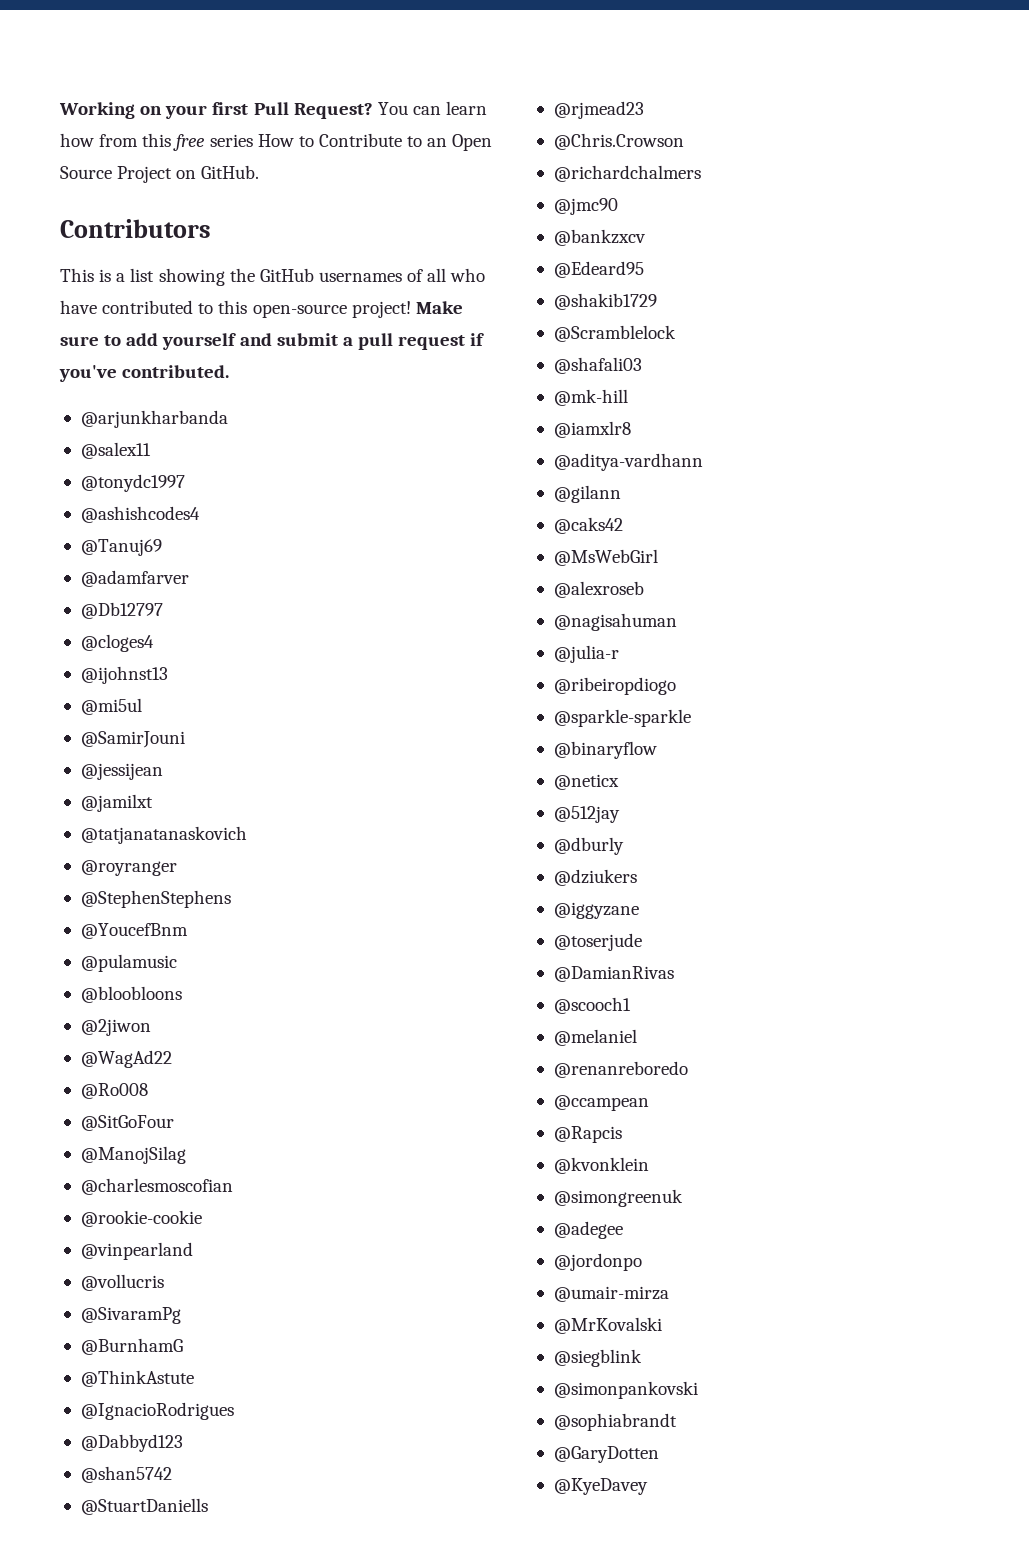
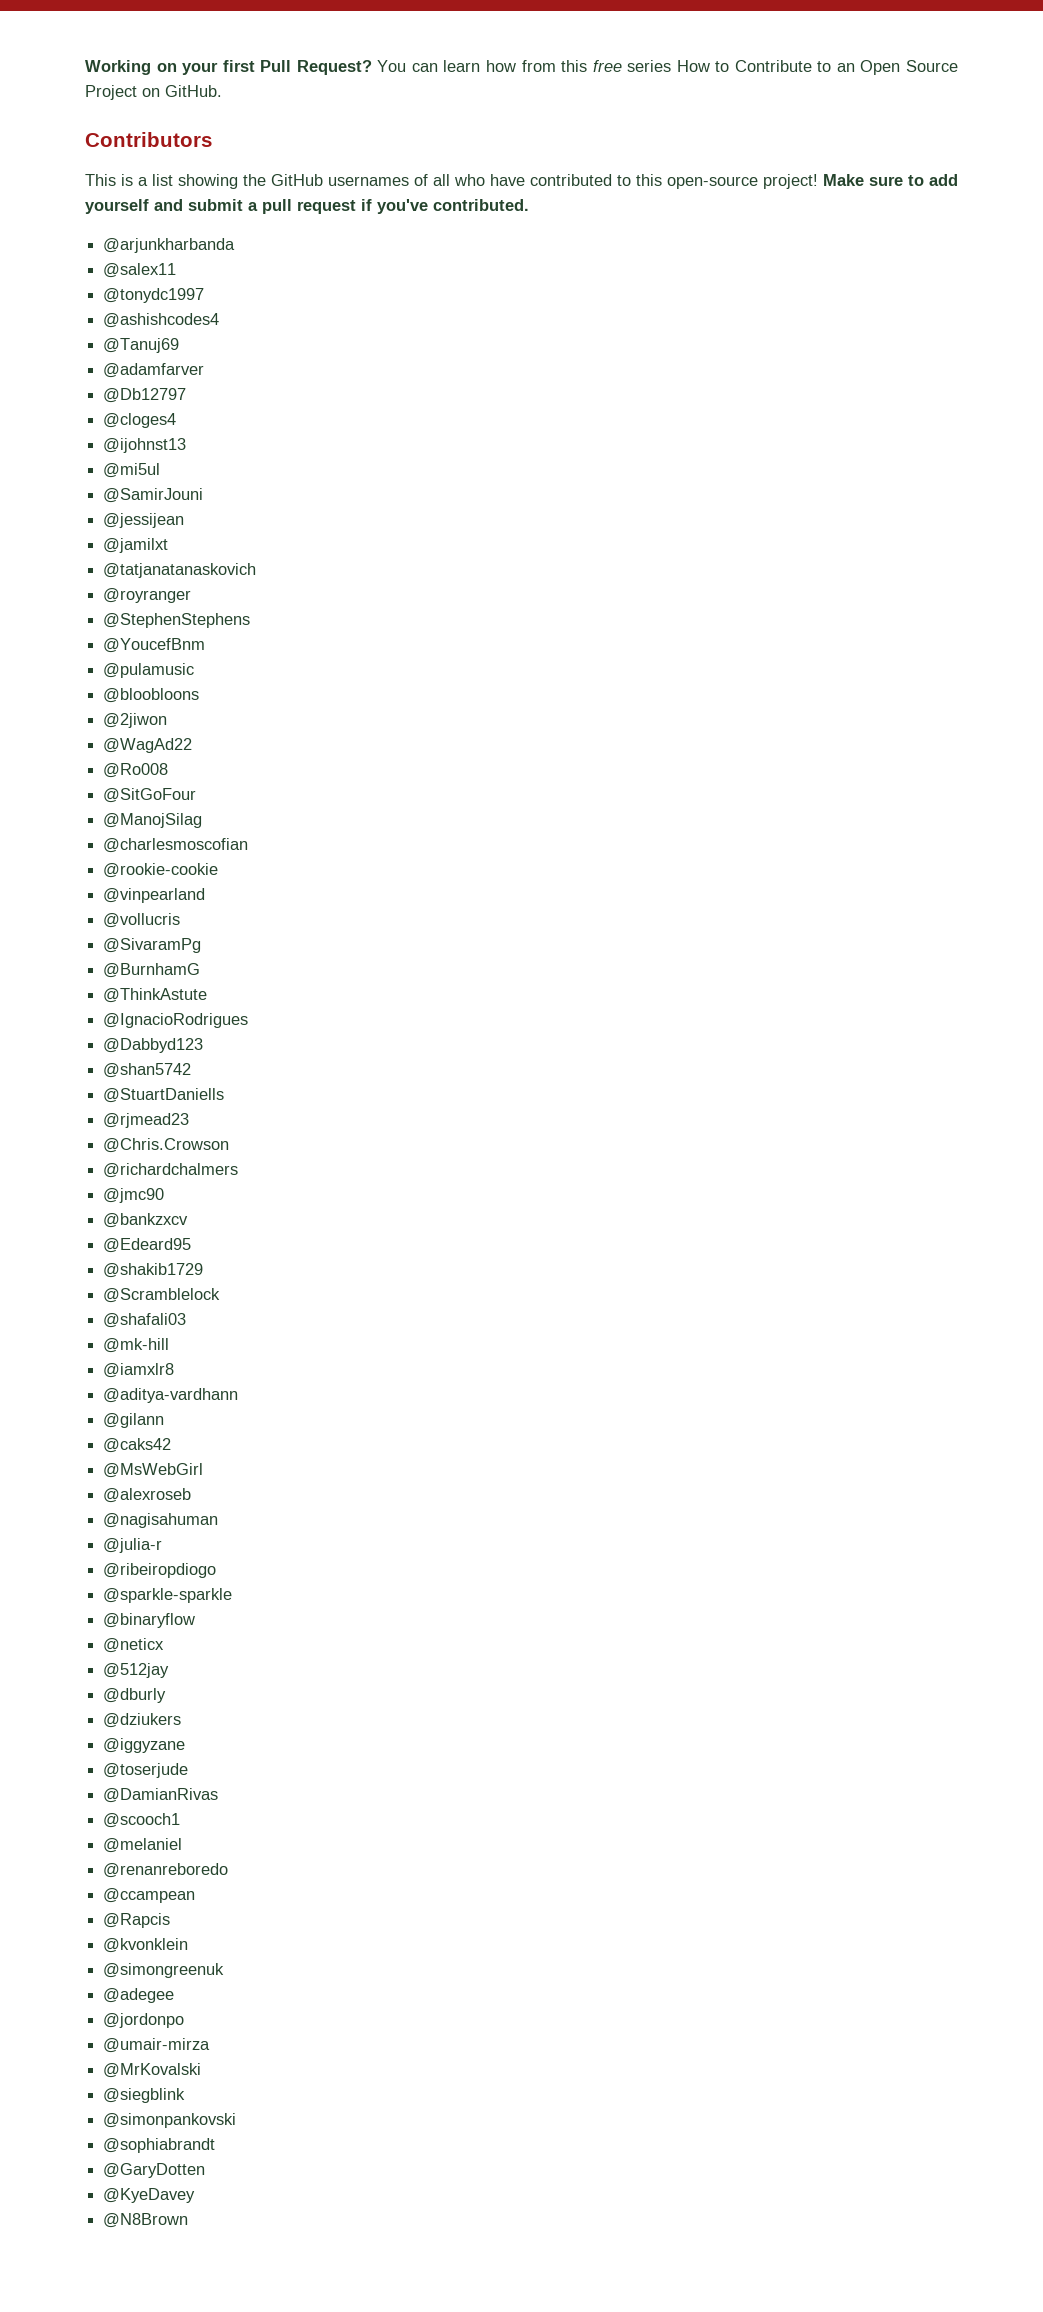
(648, 1486) none -> [103,2213,189,2228] // @N8Brown

